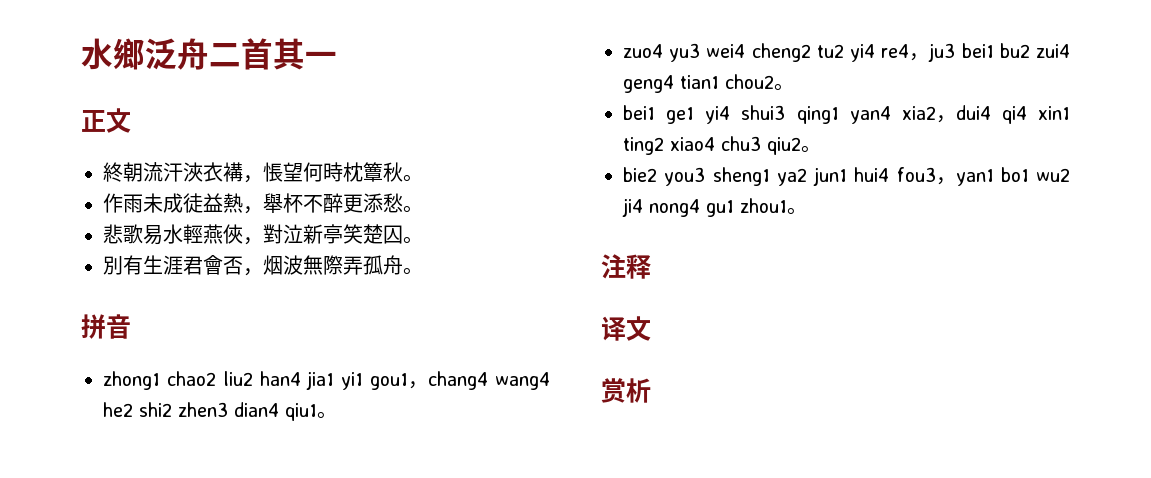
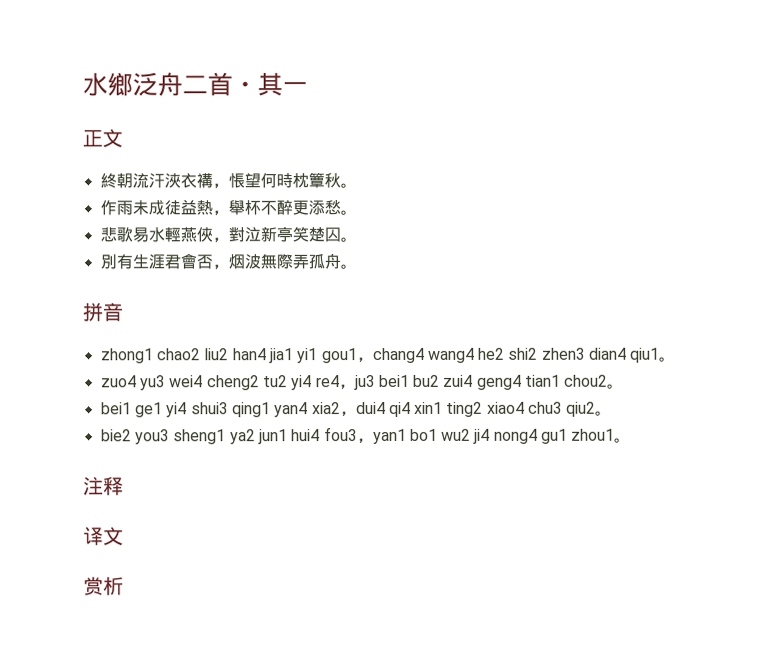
(273, 54) none -> [232,81,258,94] ・

